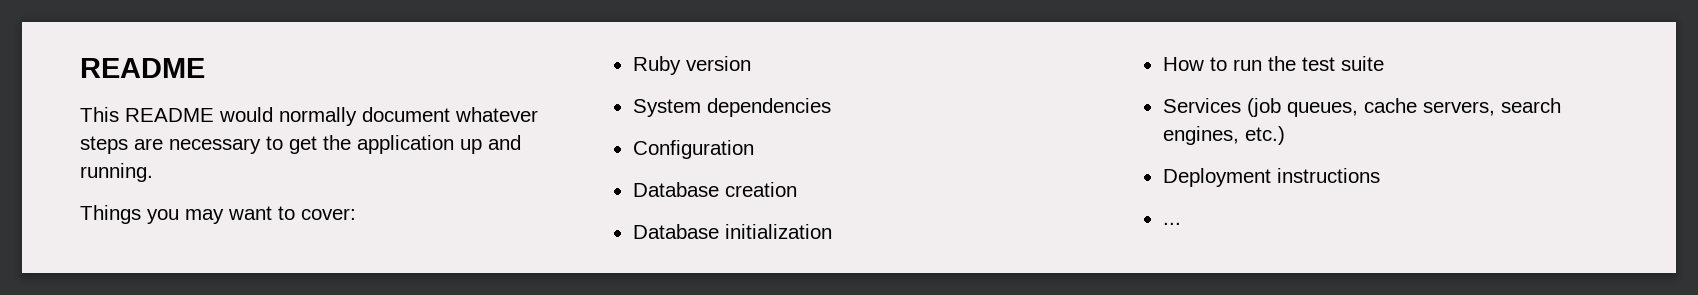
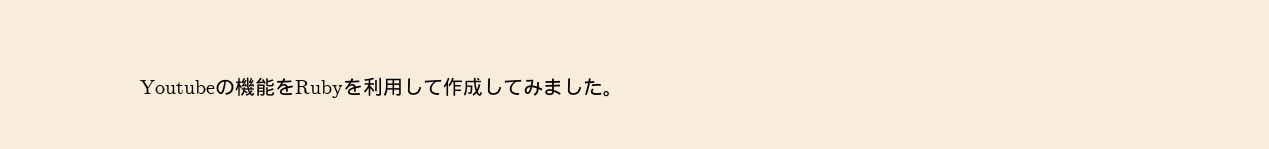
[80,58,205,78] [80,107,538,126] [80,135,521,154] [80,163,153,182] [80,205,356,224] [632,56,751,75] [632,98,831,117] [632,140,754,159] [632,182,797,197] [632,224,832,239] [1162,56,1384,71] [1162,98,1561,117] [1162,126,1285,145] [1162,168,1380,187] [1162,222,1181,225] README // This README would normally document whatever steps are necessary to get the application up and running. // Things you may want to cover: // Ruby version // System dependencies // Configuration // Database creation // Database initialization // How to run the test suite // Services (job queues, cache servers, search engines, etc.) // Deployment instructions // ... -> [140,77,624,98] Youtubeの機能をRubyを利用して作成してみました。

